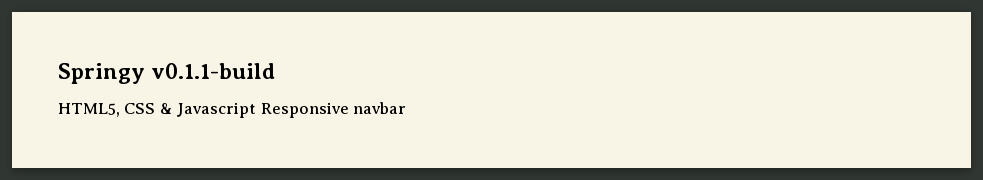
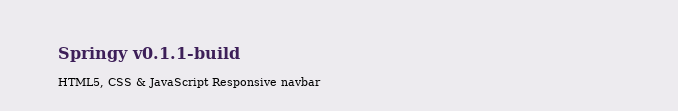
[177,102,257,118] Javascript -> [149,78,209,88] JavaScript

